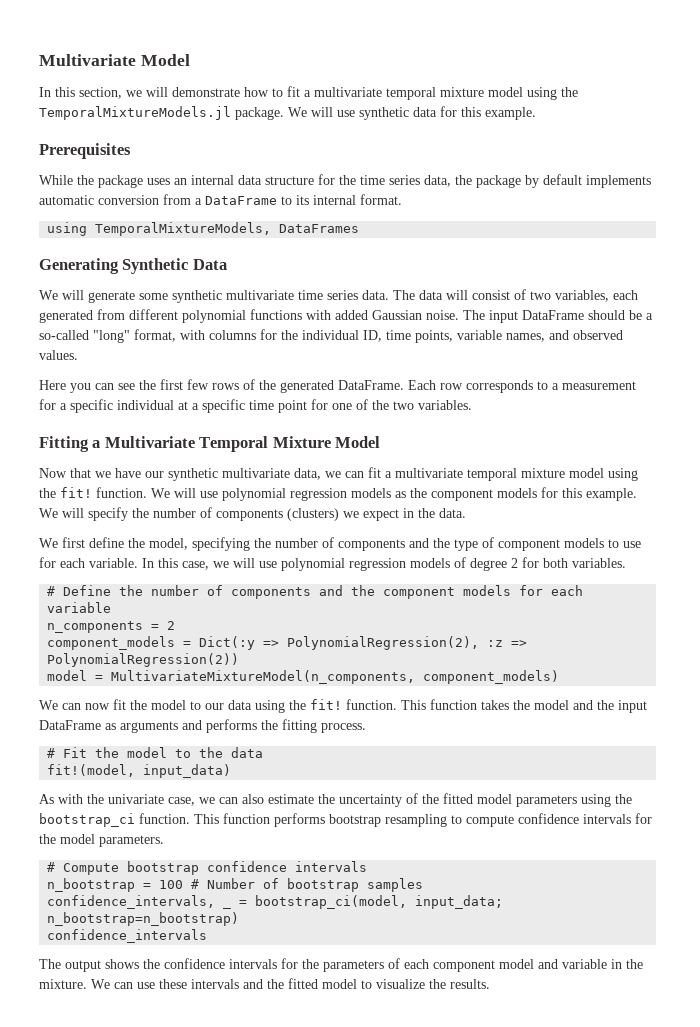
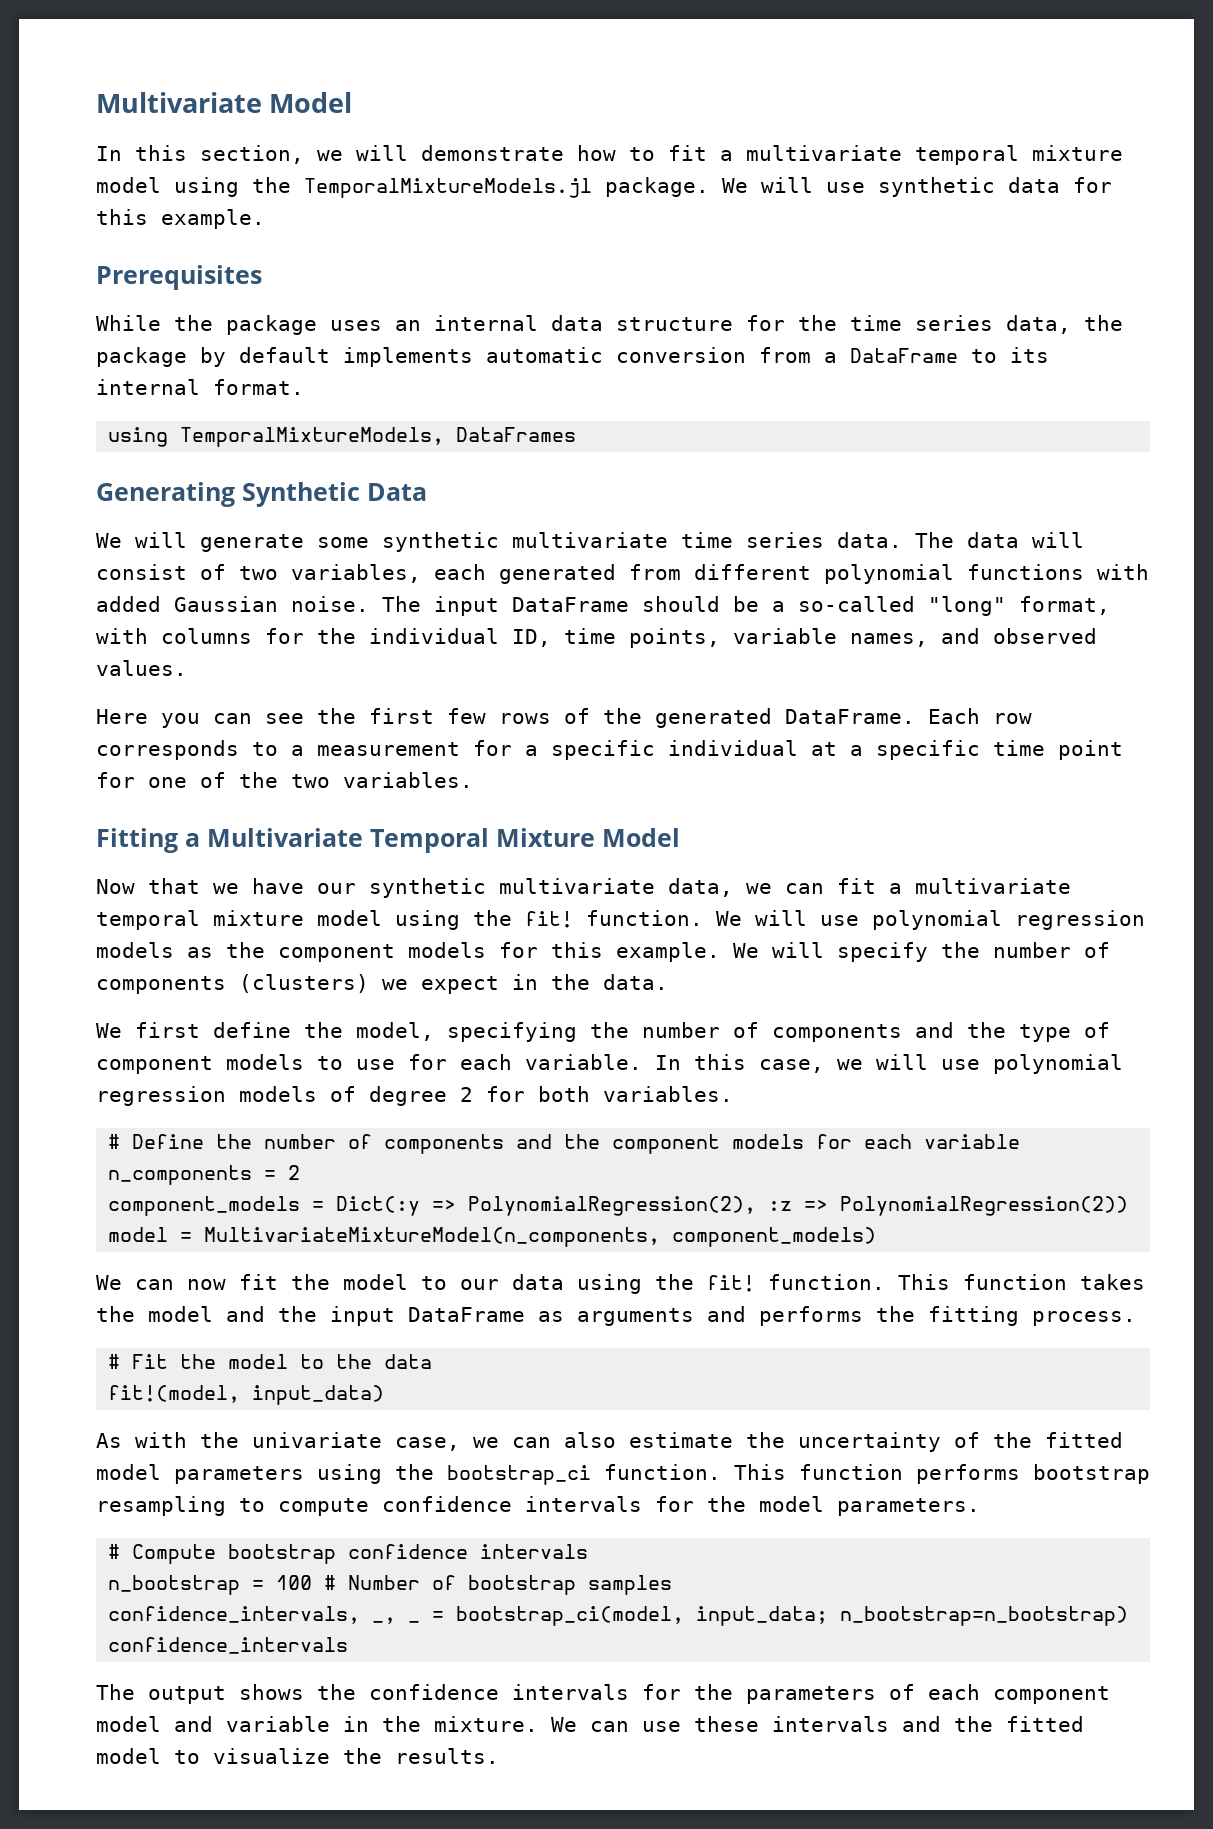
(216, 902) none -> [372,1617,397,1624] _,

